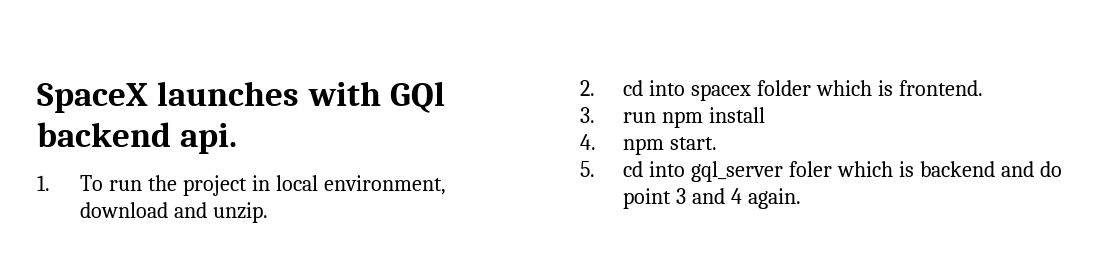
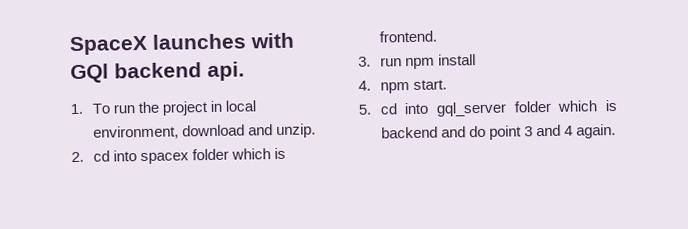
[789,161,833,177] foler -> [513,100,551,113] folder

